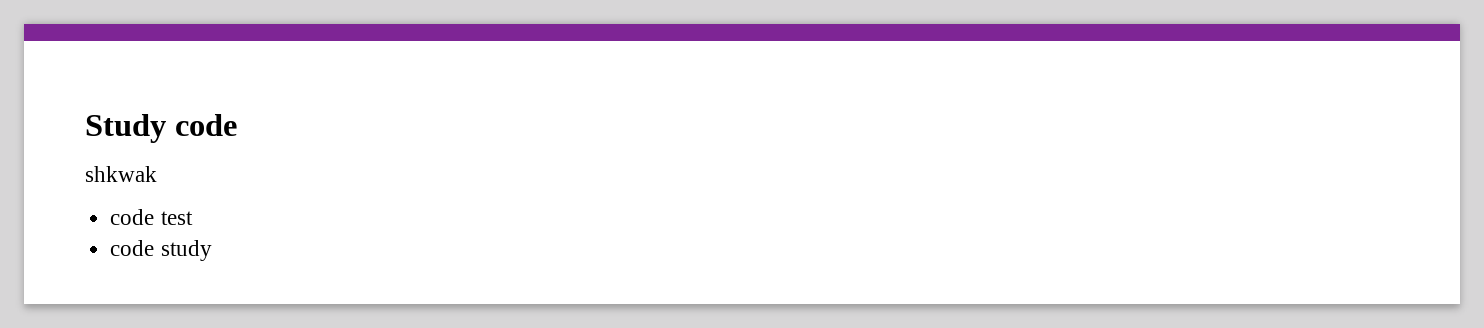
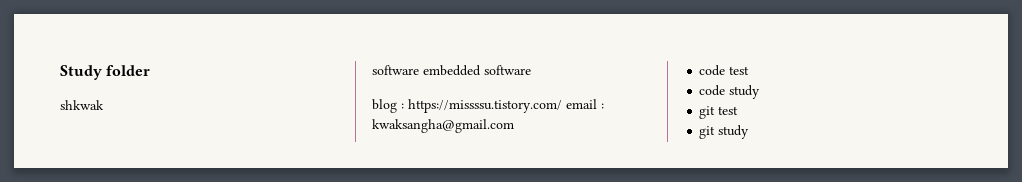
[174,114,237,136] code -> [106,65,151,76] folder
(157, 174) none -> [372,65,531,76] [372,99,604,113] [372,119,514,133] // software embedded software // blog : https://missssu.tistory.com/ email : kwaksangha@gmail.com
(212, 250) none -> [699,106,739,119] [699,125,750,139] // git test // git study

